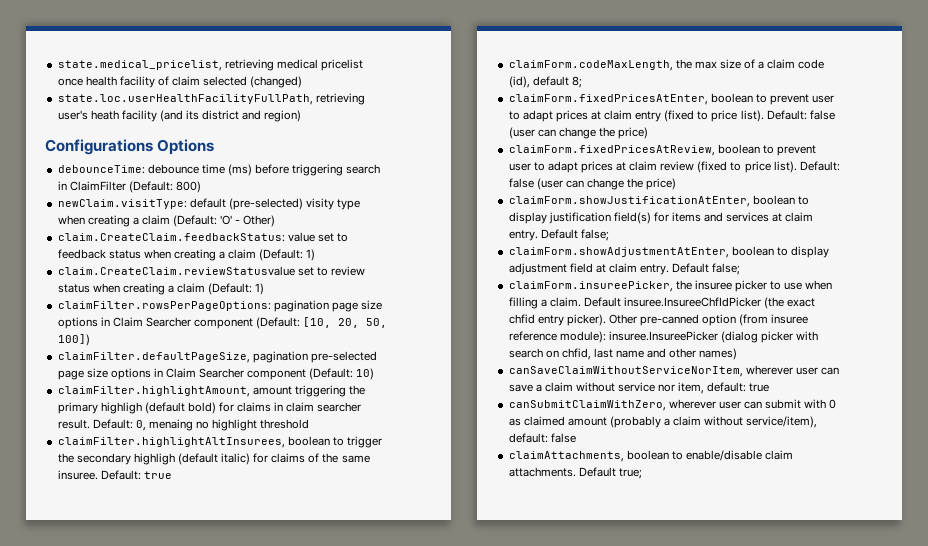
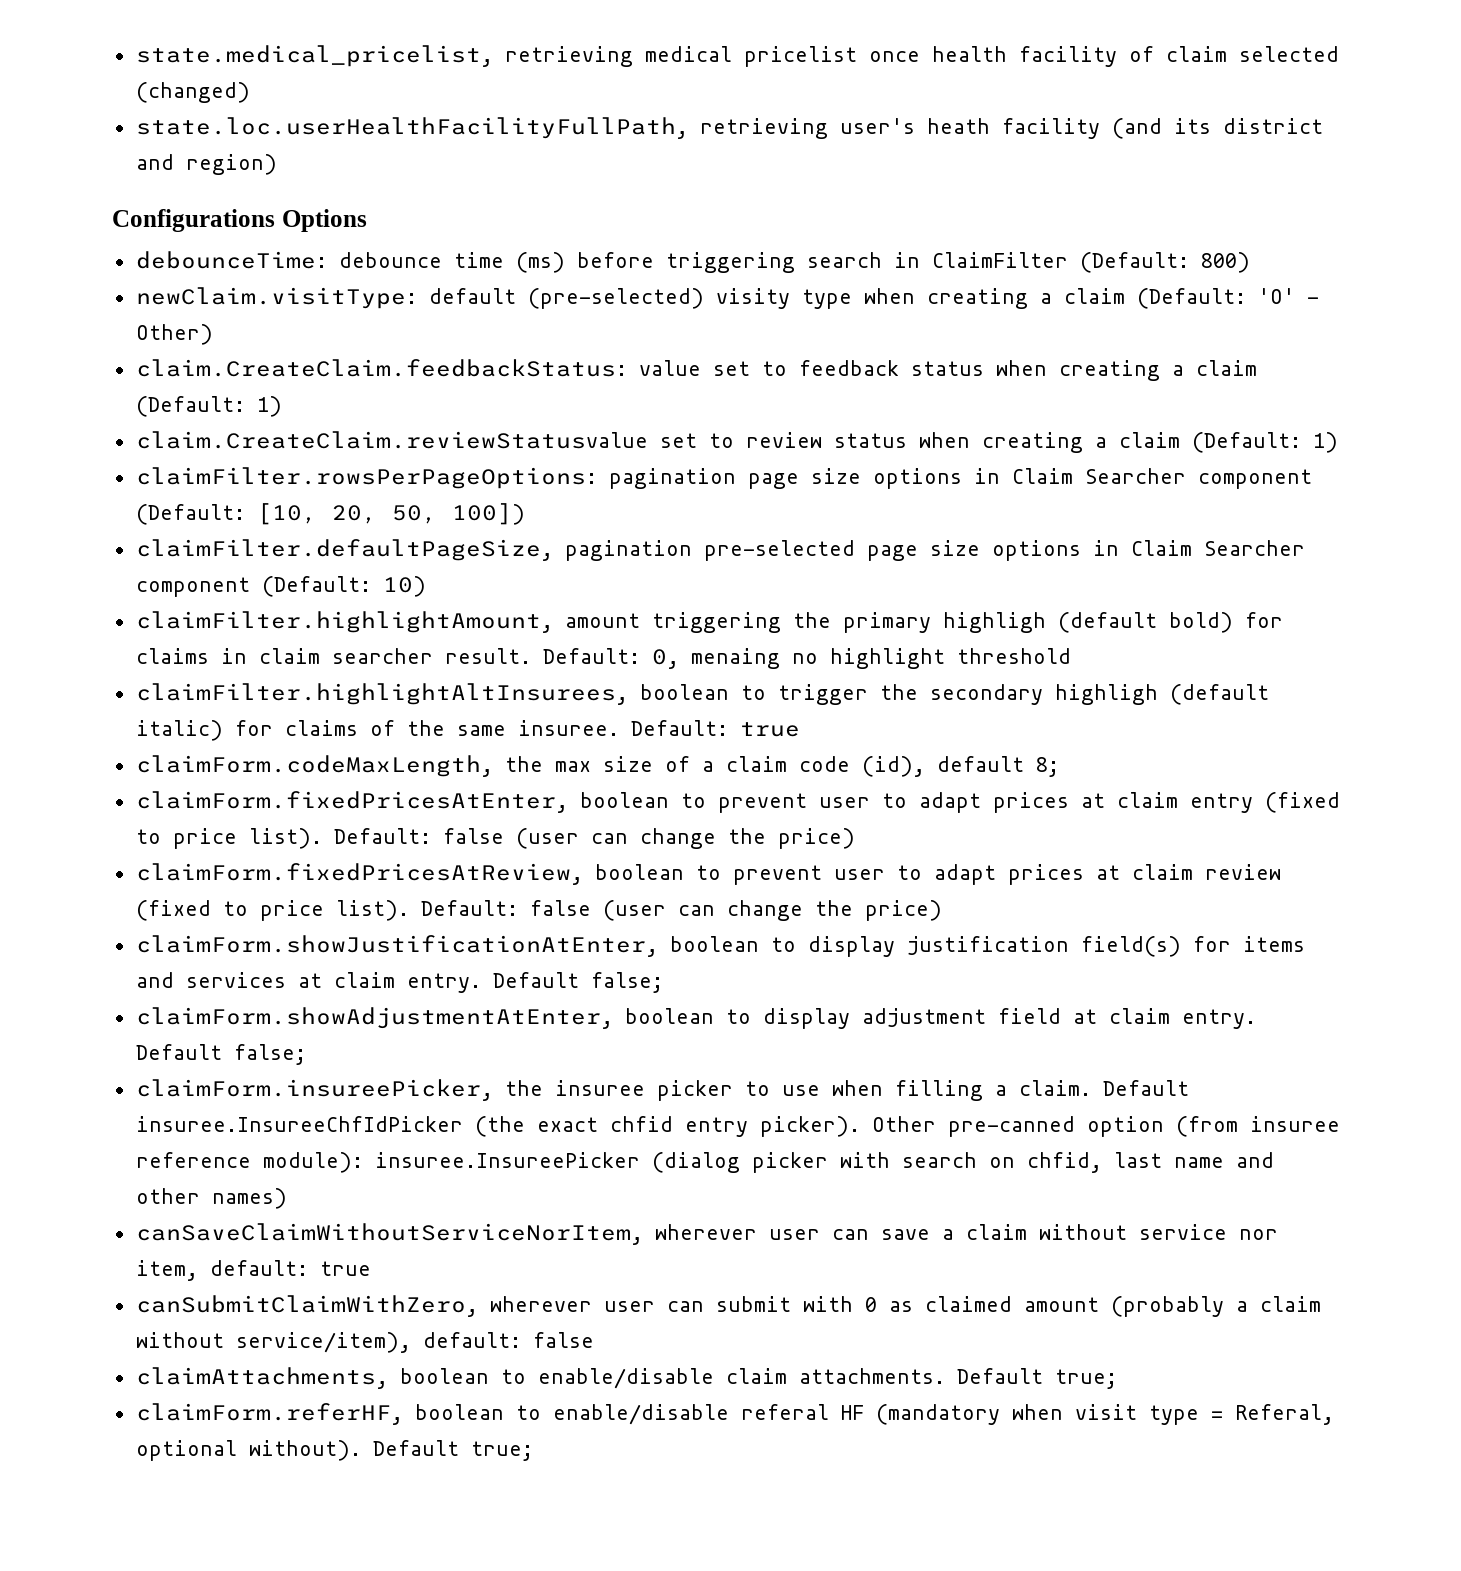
(642, 473) none -> [135,1403,1334,1425] [135,1440,533,1461] // claimForm.referHF, boolean to enable/disable referal HF (mandatory when visit type = Referal, optional without). Default true;

